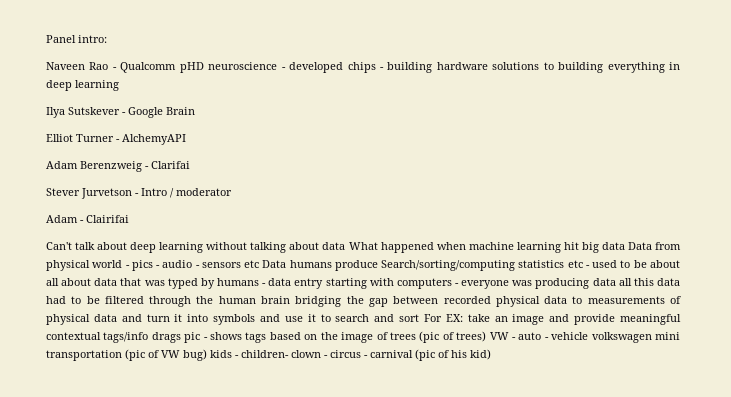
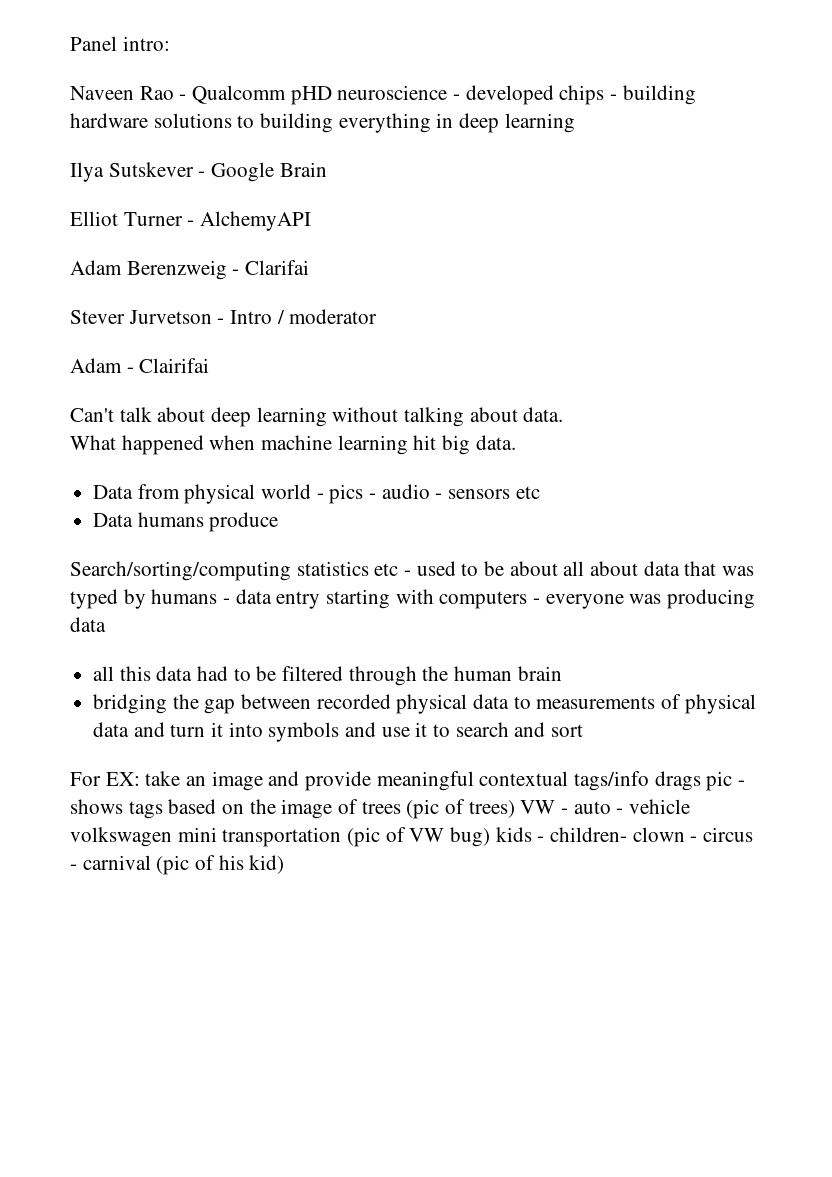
[322,242,346,250] data -> [523,407,564,422] data. //
[601,242,625,250] data -> [475,435,516,450] data. //
(260, 264) none -> (540, 492) //
(378, 265) none -> (279, 522) //
(616, 282) none -> (106, 624) //
(291, 300) none -> (562, 673) //
(420, 318) none -> (584, 730) //

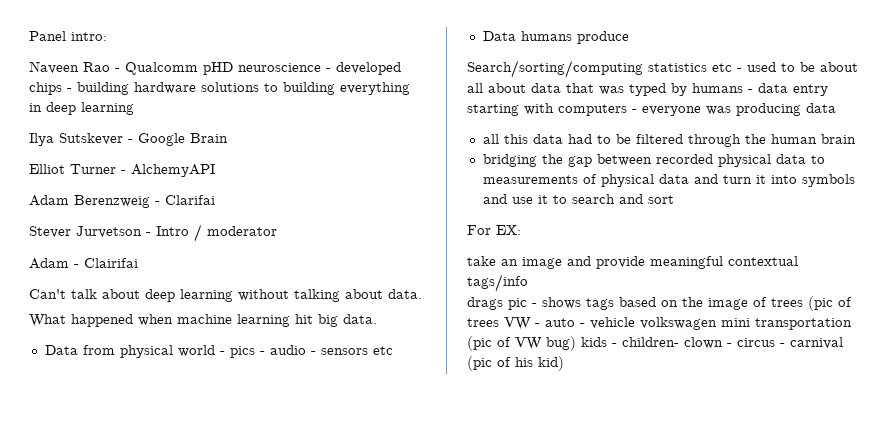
(140, 779) none -> (521, 230) //
(650, 781) none -> (528, 283) //
[468,800,515,818] trees) -> [467,318,499,327] trees

